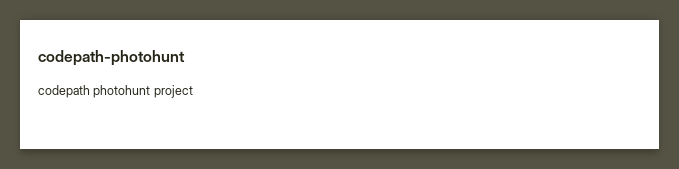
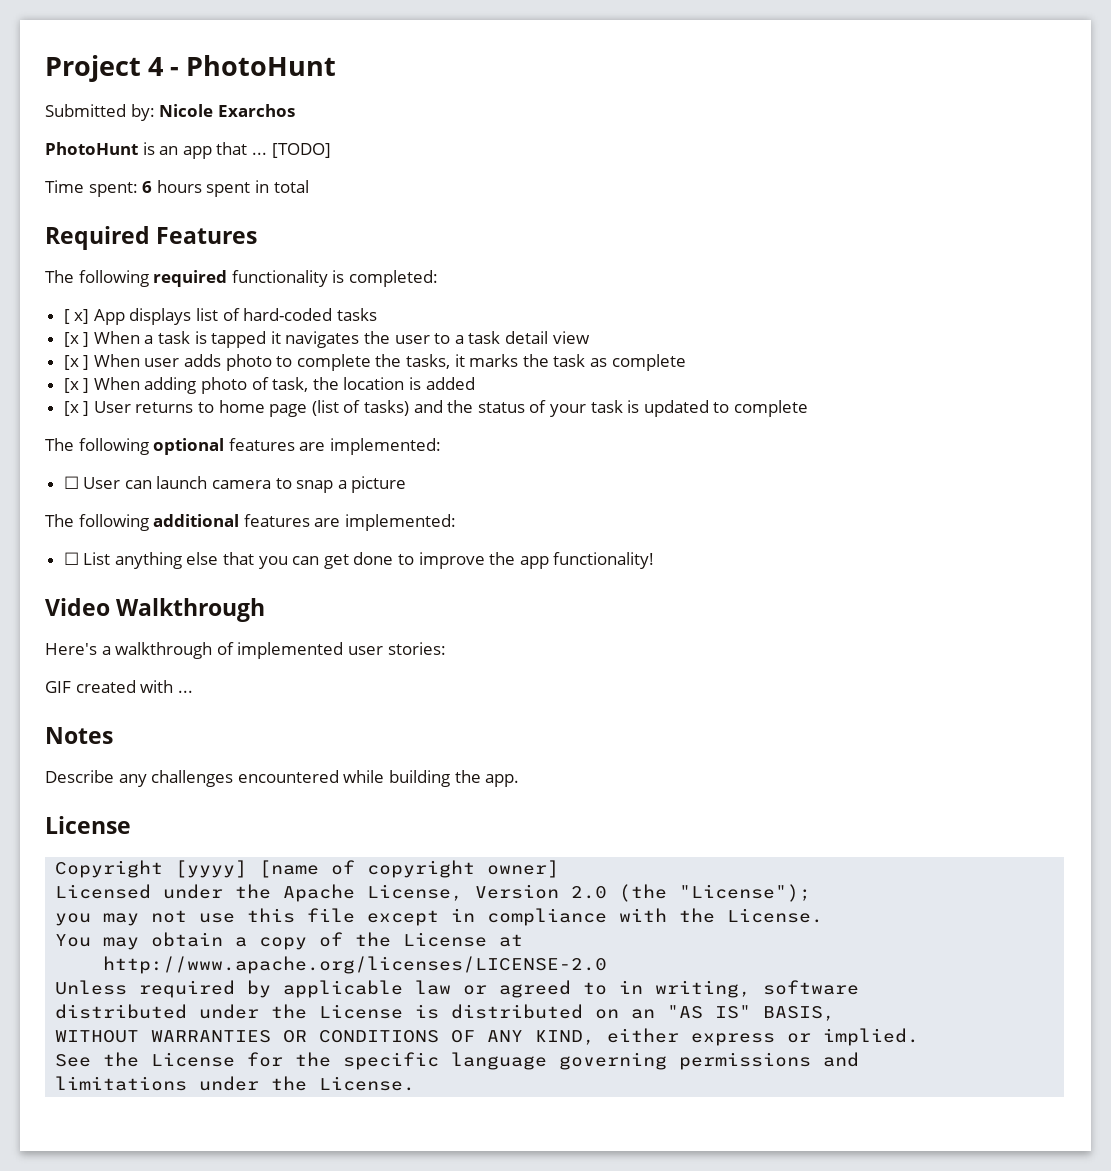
[38,50,185,66] [38,85,193,98] codepath-photohunt // codepath photohunt project -> [45,55,337,82] [45,104,295,121] [45,142,331,159] [45,180,309,197] [45,226,258,250] [45,270,438,287] [63,308,377,325] [63,331,590,348] [63,354,686,371] [63,377,475,394] [63,400,808,417] [45,438,441,455] [63,476,407,493] [45,514,456,531] [63,552,655,569] [45,598,266,622] [45,642,446,659] [45,680,193,693] [45,727,113,744] [45,770,520,787] [45,816,131,834] [55,860,560,878] [55,884,812,902] [55,908,824,926] [55,932,524,950] [103,956,608,974] [55,980,860,998] [55,1004,836,1021] [55,1028,920,1046] [55,1052,860,1070] [55,1076,416,1091] Project 4 - PhotoHunt // Submitted by: Nicole Exarchos // PhotoHunt is an app that ... [TODO] // Time spent: 6 hours spent in total // Required Features // The following required functionality is completed: // [ x] App displays list of hard-coded tasks // [x ] When a task is tapped it navigates the user to a task detail view // [x ] When user adds photo to complete the tasks, it marks the task as complete // [x ] When adding photo of task, the location is added // [x ] User returns to home page (list of tasks) and the status of your task is updated to complete // The following optional features are implemented: // ☐ User can launch camera to snap a picture // The following additional features are implemented: // ☐ List anything else that you can get done to improve the app functionality! // Video Walkthrough // Here's a walkthrough of implemented user stories: // GIF created with ... // Notes // Describe any challenges encountered while building the app. // License // Copyright [yyyy] [name of copyright owner] // Licensed under the Apache License, Version 2.0 (the "License"); // you may not use this file except in compliance with the License. // You may obtain a copy of the License at // http://www.apache.org/licenses/LICENSE-2.0 // Unless required by applicable law or agreed to in writing, software // distributed under the License is distributed on an "AS IS" BASIS, // WITHOUT WARRANTIES OR CONDITIONS OF ANY KIND, either express or implied. // See the License for the specific language governing permissions and // limitations under the License.

